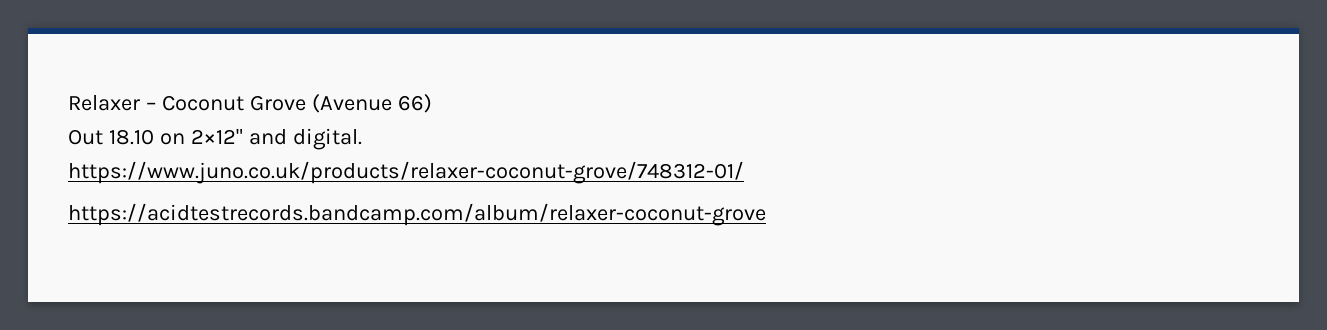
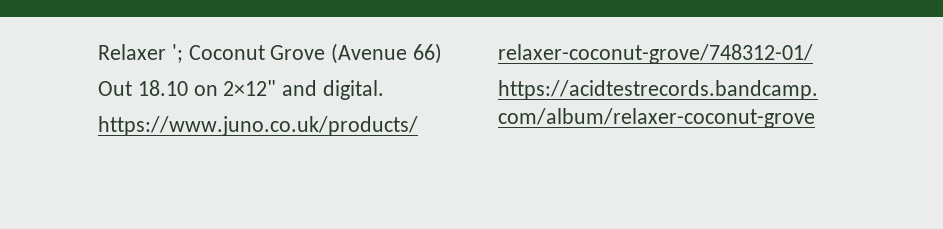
[145,102,156,110] – -> [171,44,183,63] ';

